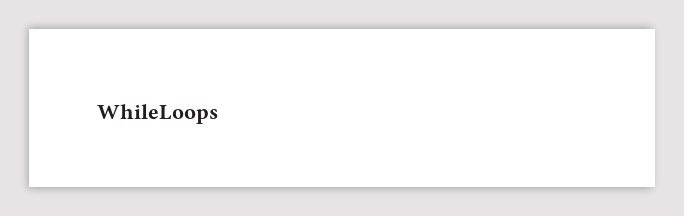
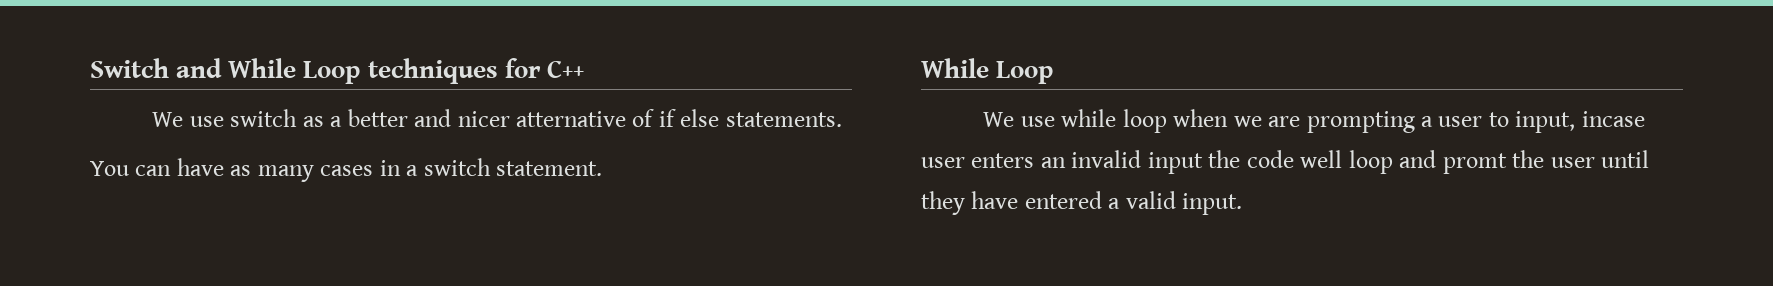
[97,104,218,124] WhileLoops -> [90,58,584,84] [152,109,842,127] [90,158,603,182] [921,58,1054,84] [983,109,1645,133] [921,150,1650,174] [921,191,1243,215] Switch and While Loop techniques for C++ // We use switch as a better and nicer atternative of if else statements. // You can have as many cases in a switch statement. // While Loop // We use while loop when we are prompting a user to input, incase user enters an invalid input the code well loop and promt the user until they have entered a valid input.

